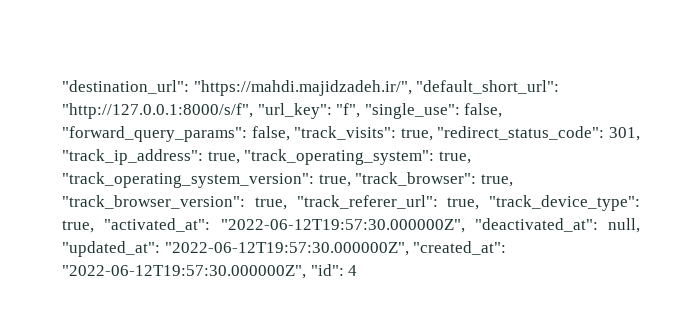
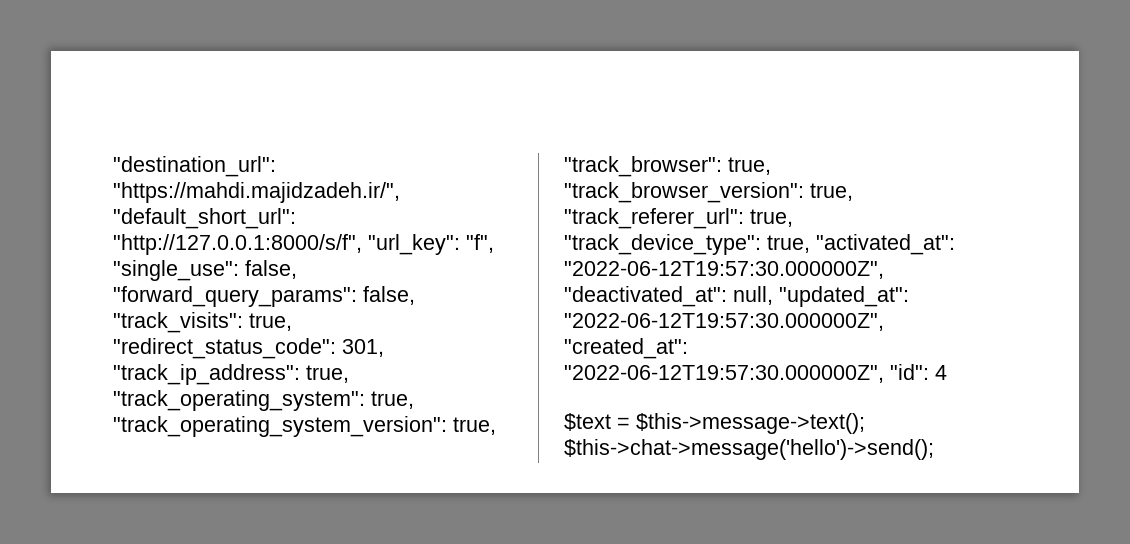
(358, 270) none -> [564,413,865,434] [564,439,934,460] // $text = $this->message->text(); $this->chat->message('hello')->send();

